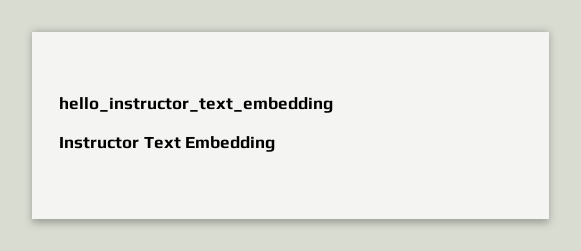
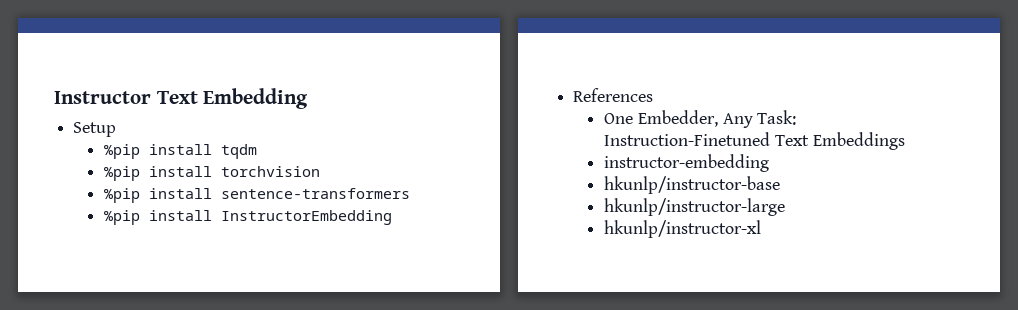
[59,97,333,113] hello_instructor_text_embedding // -> (54, 97) none
(276, 144) none -> [73,122,117,137] [104,144,258,159] [104,166,321,181] [104,188,411,203] [104,210,393,225] [573,88,654,102] [604,110,797,128] [604,132,905,150] [604,154,770,172] [604,176,781,194] [604,198,786,216] [604,220,762,238] // Setup // %pip install tqdm // %pip install torchvision // %pip install sentence-transformers // %pip install InstructorEmbedding // References // One Embedder, Any Task: Instruction-Finetuned Text Embeddings // instructor-embedding // hkunlp/instructor-base // hkunlp/instructor-large // hkunlp/instructor-xl

